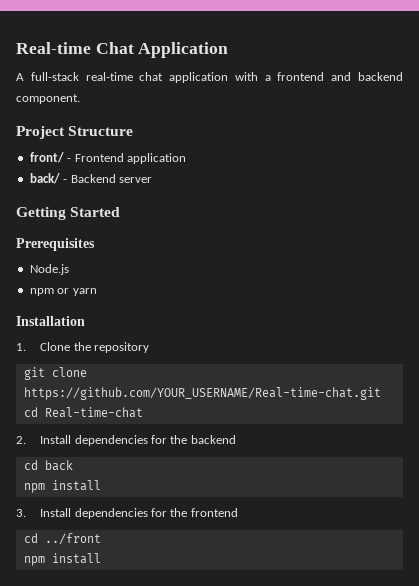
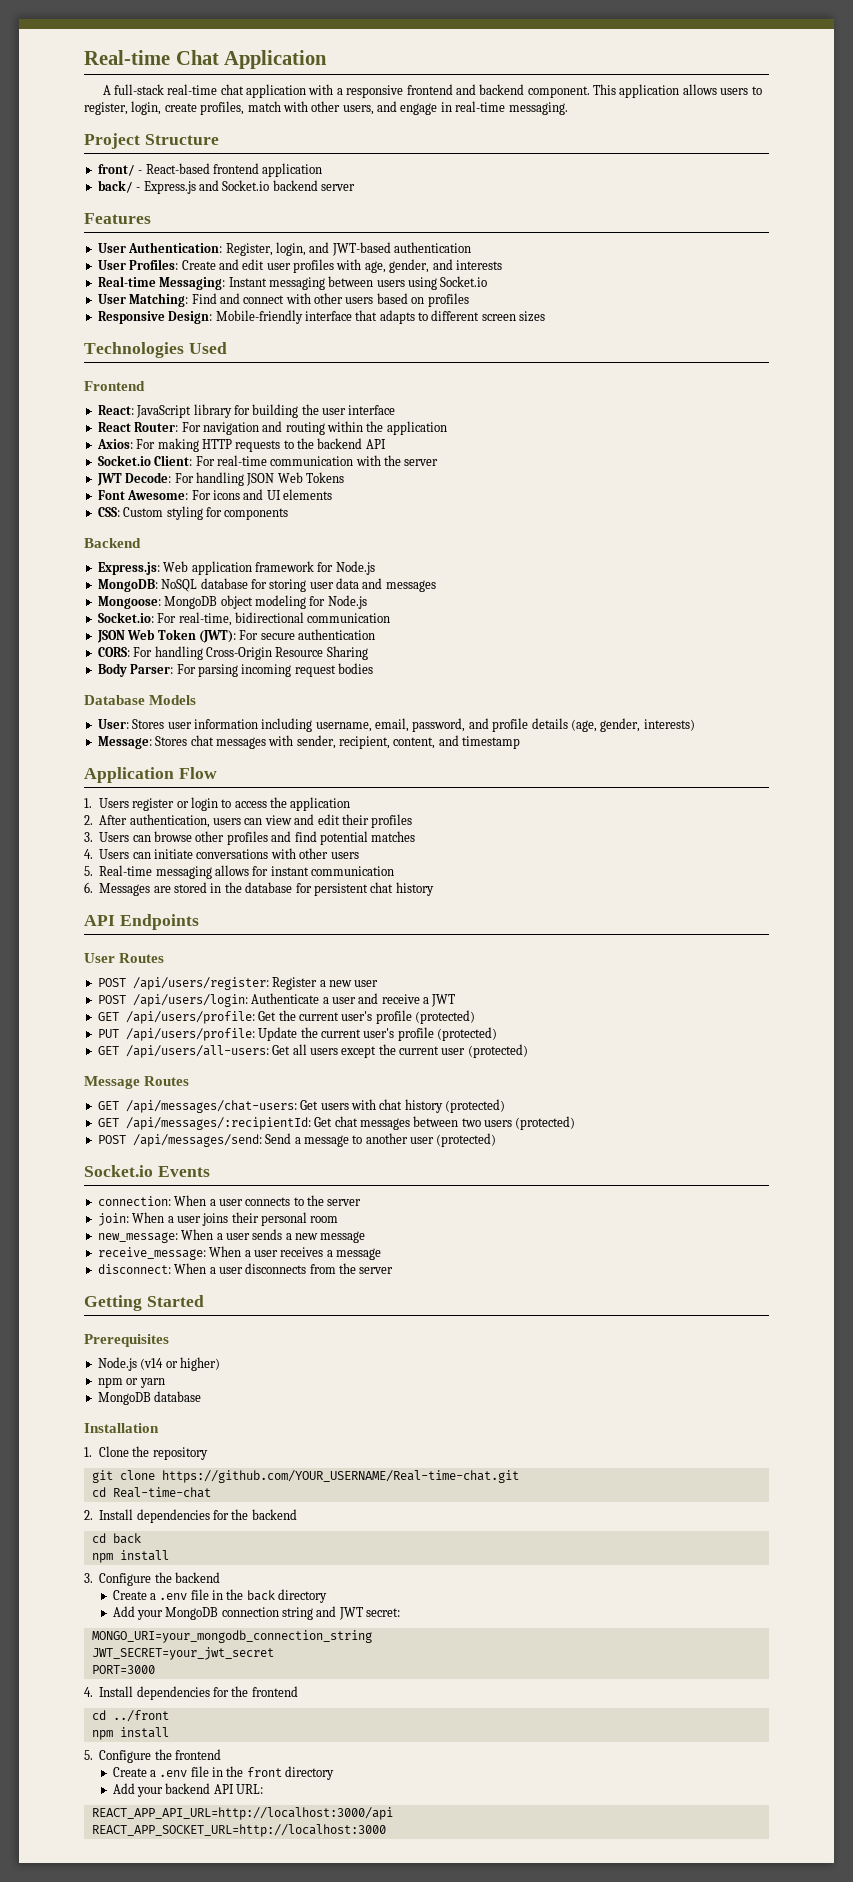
(271, 78) none -> [346,85,404,98] responsive
(80, 99) none -> [593,84,762,98] [84,101,568,115] This application allows users to register, login, create profiles, match with other users, and engage in real-time messaging.
[74,153,124,162] Frontend -> [145,163,259,174] React-based frontend
[70,174,116,183] Backend -> [143,180,355,194] [84,213,151,224] [97,242,471,256] [97,259,502,273] [97,276,488,290] [97,293,469,307] [97,310,546,324] [84,342,227,358] [84,381,145,391] [97,404,396,418] [97,421,447,435] [96,438,386,452] [97,455,439,466] [96,472,344,486] [97,489,332,500] [97,506,289,520] [84,538,141,548] [97,561,375,575] [97,578,436,592] [97,595,367,609] [97,612,391,626] [96,629,375,643] [97,646,368,660] [97,663,373,677] [84,695,197,705] [97,718,695,732] [97,735,521,749] [84,767,217,783] [84,797,351,811] [84,814,413,828] [84,831,416,845] [84,848,359,859] [84,865,395,879] [84,882,434,896] [84,914,199,930] [84,953,165,963] [97,977,379,990] [97,993,456,1007] [97,1010,475,1024] [97,1027,497,1041] [97,1044,528,1058] [84,1076,190,1089] [97,1099,505,1113] [97,1116,576,1130] [97,1133,497,1147] [84,1165,210,1177] [97,1195,362,1206] [97,1212,339,1226] [97,1229,366,1243] [97,1246,381,1260] [97,1263,356,1274] Express.js and Socket.io backend server // Features // User Authentication: Register, login, and JWT-based authentication // User Profiles: Create and edit user profiles with age, gender, and interests // Real-time Messaging: Instant messaging between users using Socket.io // User Matching: Find and connect with other users based on profiles // Responsive Design: Mobile-friendly interface that adapts to different screen sizes // Technologies Used // Frontend // React: JavaScript library for building the user interface // React Router: For navigation and routing within the application // Axios: For making HTTP requests to the backend API // Socket.io Client: For real-time communication with the server // JWT Decode: For handling JSON Web Tokens // Font Awesome: For icons and UI elements // CSS: Custom styling for components // Backend // Express.js: Web application framework for Node.js // MongoDB: NoSQL database for storing user data and messages // Mongoose: MongoDB object modeling for Node.js // Socket.io: For real-time, bidirectional communication // JSON Web Token (JWT): For secure authentication // CORS: For handling Cross-Origin Resource Sharing // Body Parser: For parsing incoming request bodies // Database Models // User: Stores user information including username, email, password, and profile details (age, gender, interests) // Message: Stores chat messages with sender, recipient, content, and timestamp // Application Flow // 1. Users register or login to access the application // 2. After authentication, users can view and edit their profiles // 3. Users can browse other profiles and find potential matches // 4. Users can initiate conversations with other users // 5. Real-time messaging allows for instant communication // 6. Messages are stored in the database for persistent chat history // API Endpoints // User Routes // POST /api/users/register: Register a new user // POST /api/users/login: Authenticate a user and receive a JWT // GET /api/users/profile: Get the current user's profile (protected) // PUT /api/users/profile: Update the current user's profile (protected) // GET /api/users/all-users: Get all users except the current user (protected) // Message Routes // GET /api/messages/chat-users: Get users with chat history (protected) // GET /api/messages/:recipientId: Get chat messages between two users (protected) // POST /api/messages/send: Send a message to another user (protected) // Socket.io Events // connection: When a user connects to the server // join: When a user joins their personal room // new_message: When a user sends a new message // receive_message: When a user receives a message // disconnect: When a user disconnects from the
(69, 269) none -> [140,1357,220,1371] (v14 or higher)
(97, 292) none -> [97,1391,202,1405] // MongoDB database
(26, 513) none -> [99,1572,220,1586] [112,1589,328,1603] [112,1606,401,1620] [91,1630,372,1643] [91,1647,274,1660] [91,1665,155,1674] [84,1687,93,1697] Configure the backend // Create a .env file in the back directory // Add your MongoDB connection string and JWT secret: // MONGO_URI=your_mongodb_connection_string // JWT_SECRET=your_jwt_secret // PORT=3000 // 4.
(101, 558) none -> [84,1749,221,1763] [112,1766,335,1780] [112,1783,264,1797] [91,1807,393,1820] [91,1824,386,1837] // 5. Configure the frontend // Create a .env file in the front directory // Add your backend API URL: // REACT_APP_API_URL=http://localhost:3000/api // REACT_APP_SOCKET_URL=http://localhost:3000

